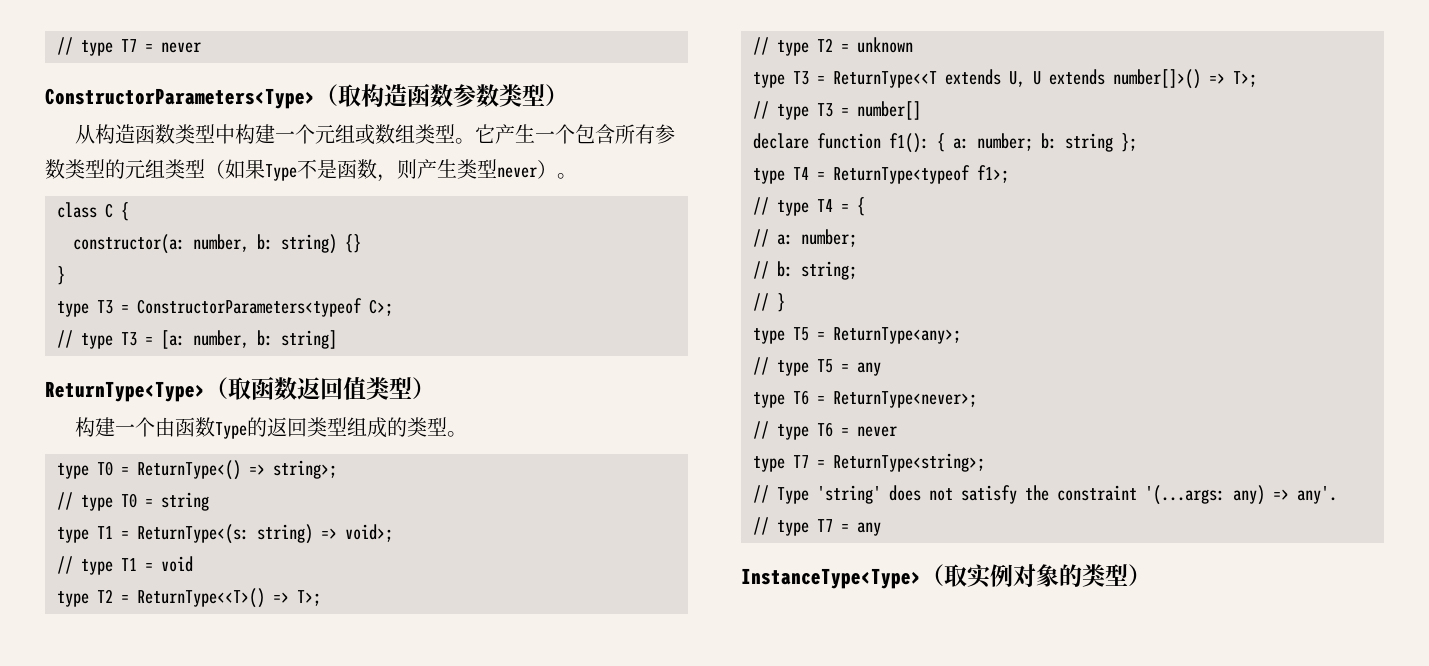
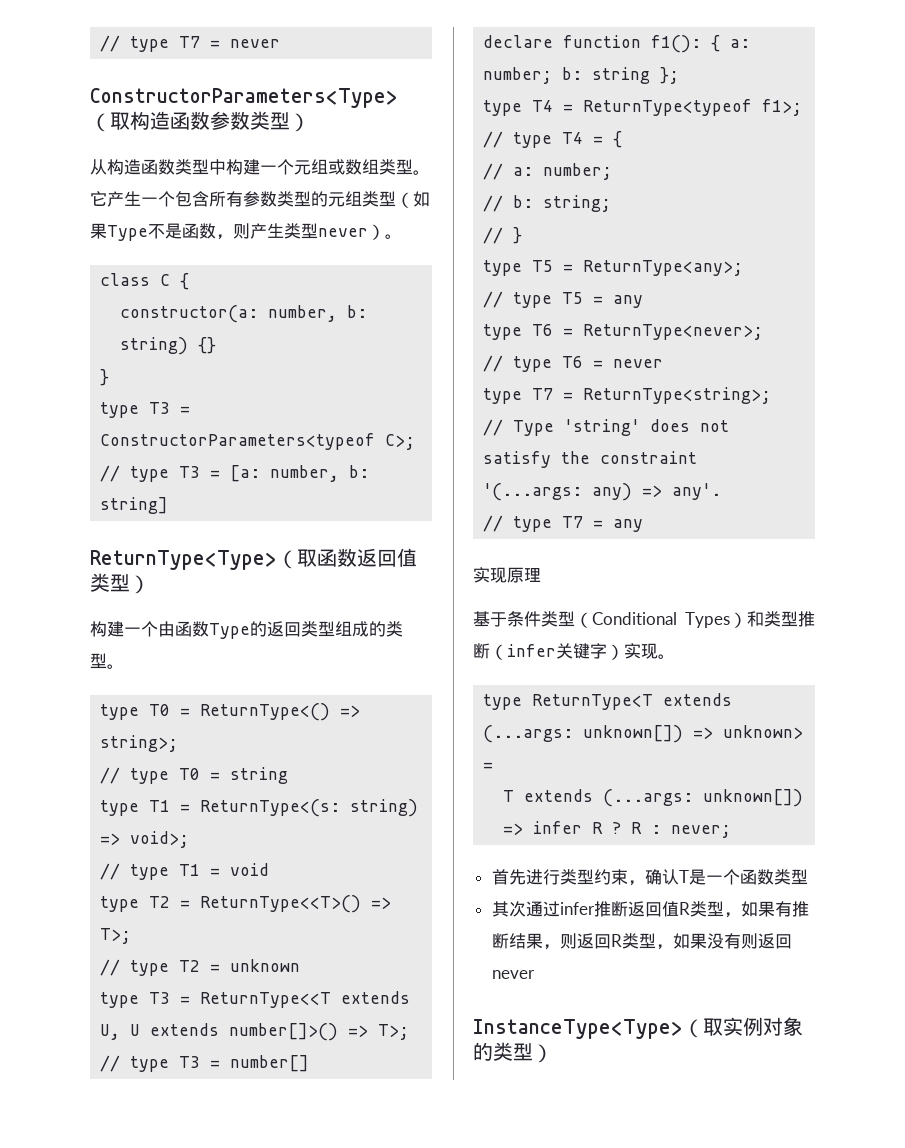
(881, 529) none -> [473,567,541,583] [473,611,815,628] [473,643,675,660] [483,693,733,710] [483,725,804,743] [483,762,494,770] [503,789,804,807] [503,821,732,838] [491,869,808,886] [491,901,809,918] [491,933,792,950] [491,970,535,979] // 实现原理 // 基于条件类型（Conditional Types）和类型推断（infer关键字）实现。 // type ReturnType<T extends (...args: unknown[]) => unknown> = // T extends (...args: unknown[]) => infer R ? R : never; // 首先进行类型约束，确认T是一个函数类型 // 其次通过infer推断返回值R类型，如果有推断结果，则返回R类型，如果没有则返回never

